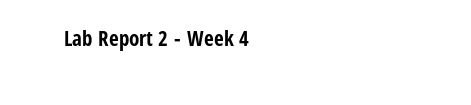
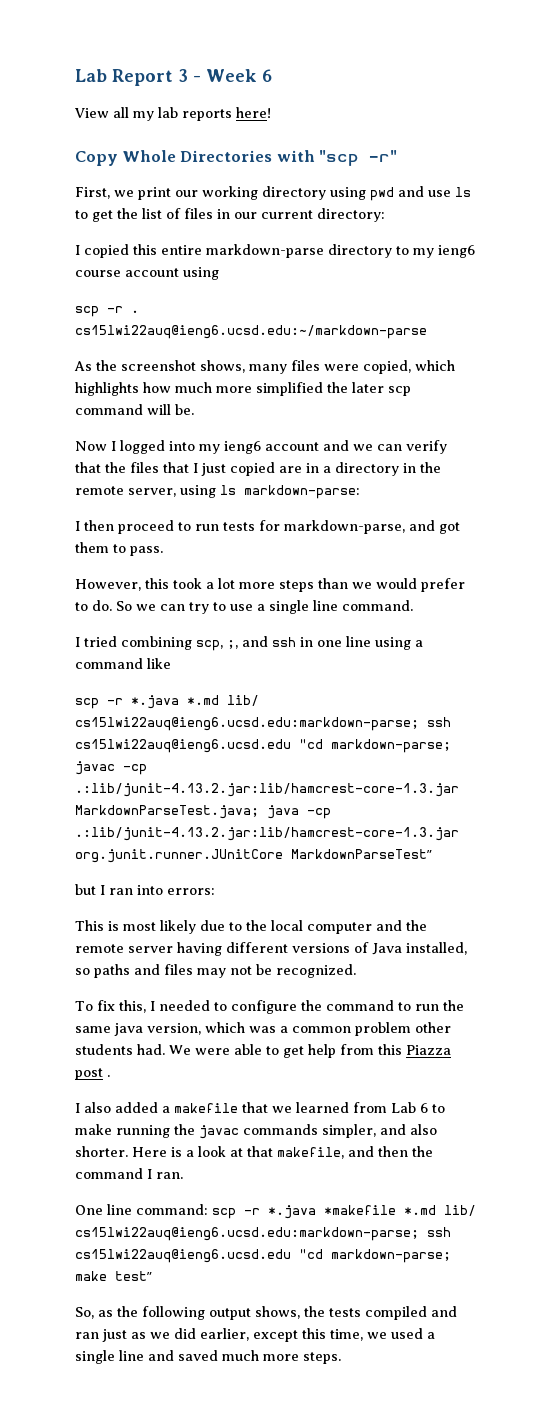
[158,31,169,46] 2 -> [178,69,188,82] 3
[239,31,250,46] 4 -> [261,69,272,82] [74,107,271,121] [75,150,398,166] [75,186,471,201] [75,208,385,222] [75,244,475,258] [75,267,219,280] [75,306,139,317] [75,325,427,339] [74,360,455,374] [75,382,411,396] [75,404,194,415] [75,440,447,454] [75,462,441,476] [75,485,360,499] [75,520,460,534] [75,542,163,556] [75,578,465,592] [75,600,413,614] [75,636,423,651] [75,658,171,669] [75,695,259,709] [75,717,451,731] [75,739,451,753] [75,761,147,775] [75,783,459,797] [75,805,331,819] [75,827,459,841] [75,849,432,863] [75,884,215,895] [75,920,427,934] [75,942,467,956] [75,964,356,978] [75,1000,464,1014] [75,1022,451,1036] [75,1044,451,1058] [75,1068,110,1080] [75,1102,445,1113] [75,1124,437,1139] [75,1146,433,1159] [75,1168,183,1179] [75,1204,476,1219] [75,1227,451,1241] [75,1249,451,1263] [75,1271,152,1281] [75,1306,457,1320] [75,1328,435,1342] [75,1350,341,1364] 6 // View all my lab reports here! // Copy Whole Directories with "scp -r" // First, we print our working directory using pwd and use ls to get the list of files in our current directory: // I copied this entire markdown-parse directory to my ieng6 course account using // scp -r . cs15lwi22auq@ieng6.ucsd.edu:~/markdown-parse // As the screenshot shows, many files were copied, which highlights how much more simplified the later scp command will be. // Now I logged into my ieng6 account and we can verify that the files that I just copied are in a directory in the remote server, using ls markdown-parse: // I then proceed to run tests for markdown-parse, and got them to pass. // However, this took a lot more steps than we would prefer to do. So we can try to use a single line command. // I tried combining scp, ;, and ssh in one line using a command like // scp -r *.java *.md lib/ cs15lwi22auq@ieng6.ucsd.edu:markdown-parse; ssh cs15lwi22auq@ieng6.ucsd.edu "cd markdown-parse; javac -cp .:lib/junit-4.13.2.jar:lib/hamcrest-core-1.3.jar MarkdownParseTest.java; java -cp .:lib/junit-4.13.2.jar:lib/hamcrest-core-1.3.jar org.junit.runner.JUnitCore MarkdownParseTest” // but I ran into errors: // This is most likely due to the local computer and the remote server having different versions of Java installed, so paths and files may not be recognized. // To fix this, I needed to configure the command to run the same java version, which was a common problem other students had. We were able to get help from this Piazza post . // I also added a makefile that we learned from Lab 6 to make running the javac commands simpler, and also shorter. Here is a look at that makefile, and then the command I ran. // One line command: scp -r *.java *makefile *.md lib/ cs15lwi22auq@ieng6.ucsd.edu:markdown-parse; ssh cs15lwi22auq@ieng6.ucsd.edu "cd markdown-parse; make test” // So, as the following output shows, the tests compiled and ran just as we did earlier, except this time, we used a single line and saved much more steps.

